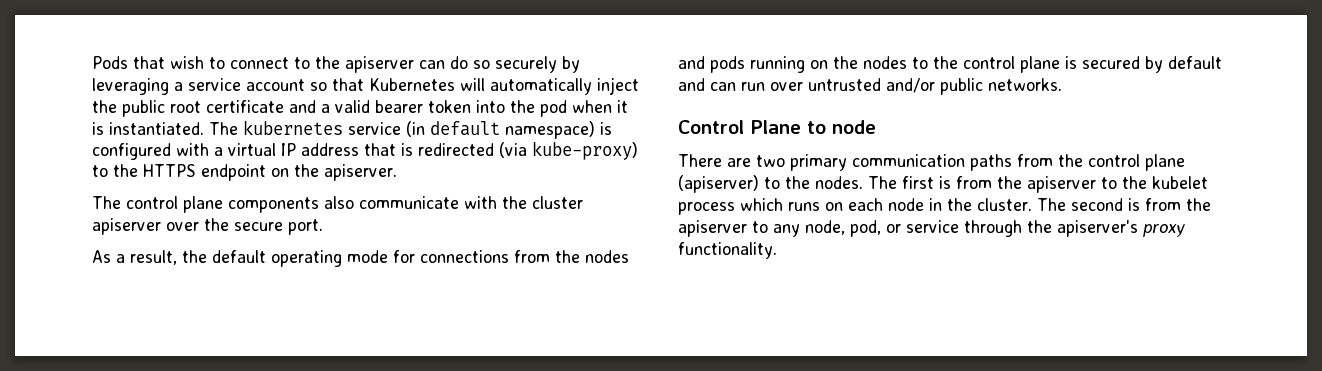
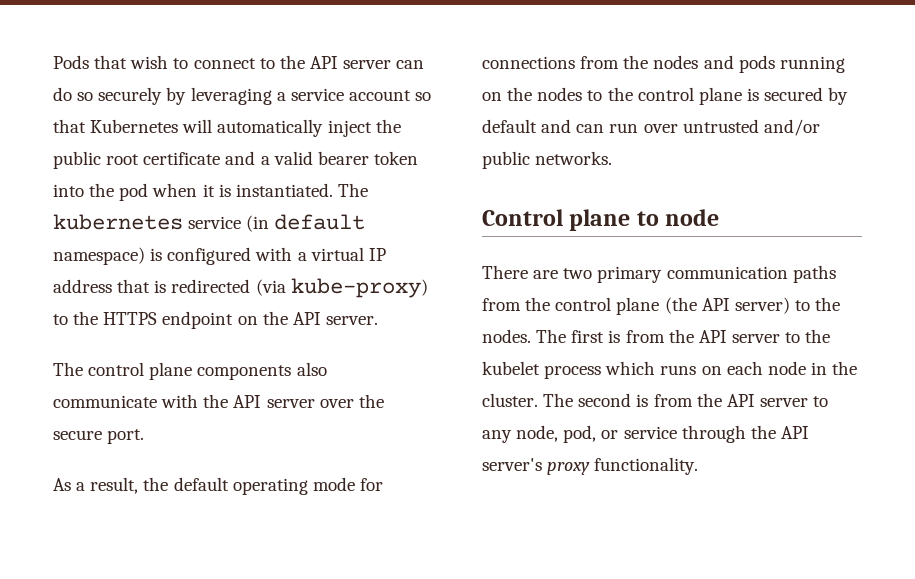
[345,56,414,73] apiserver -> [309,56,392,69] API server
[324,164,397,181] apiserver. -> [292,312,378,325] API server.
[532,196,583,209] [92,218,161,235] cluster apiserver -> [233,395,315,408] API server
[750,120,801,134] Plane -> [569,209,631,231] plane
[678,175,759,193] (apiserver) -> [664,297,790,314] (the API server)
[1027,176,1096,193] apiserver -> [698,330,780,343] API server
[678,220,747,237] apiserver -> [726,394,808,407] API server
[1057,220,1138,237] apiserver's -> [780,426,809,439] [482,458,542,471] API server's

